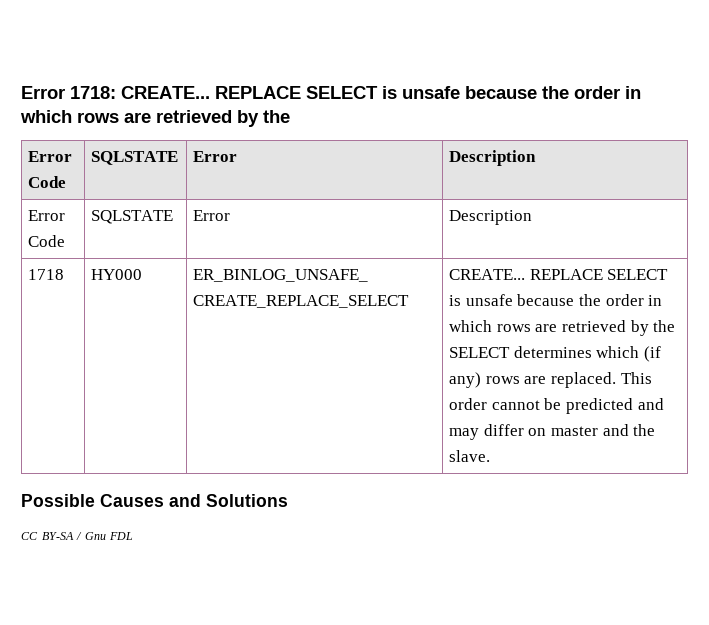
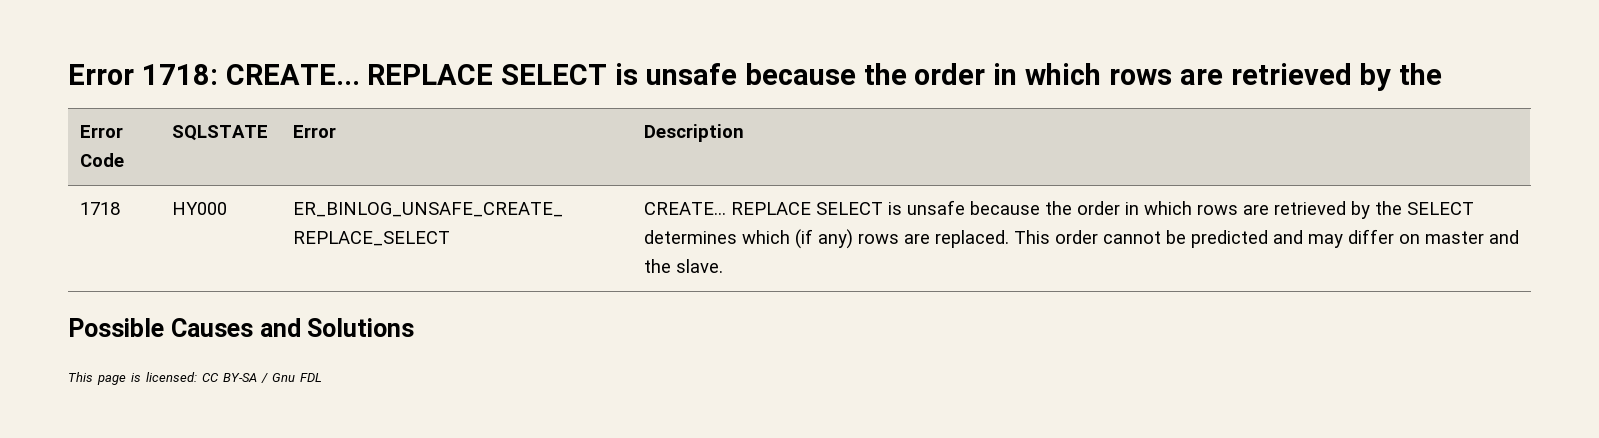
[28,210,66,221] [28,235,66,247] [91,210,174,224] [193,210,231,221] [449,210,533,225] // Error Code | SQLSTATE | Error | Description -> (744, 133) none
(288, 500) none -> [68,372,197,385] This page is licensed:

